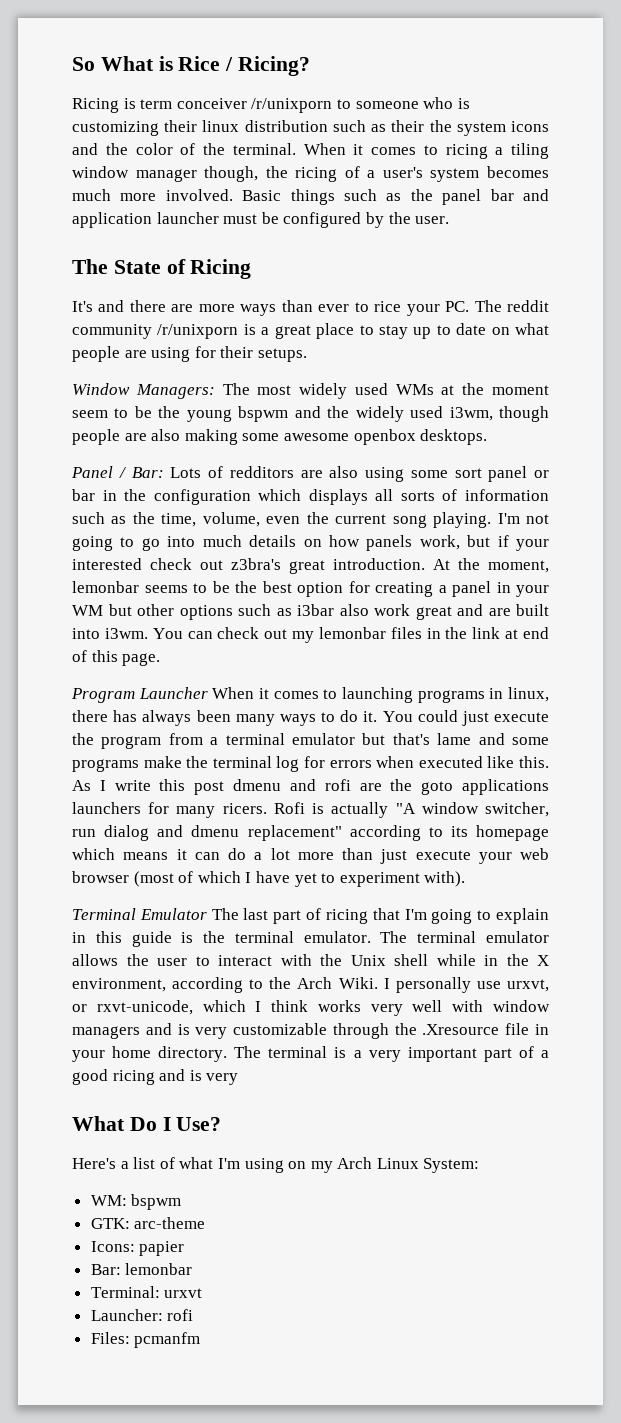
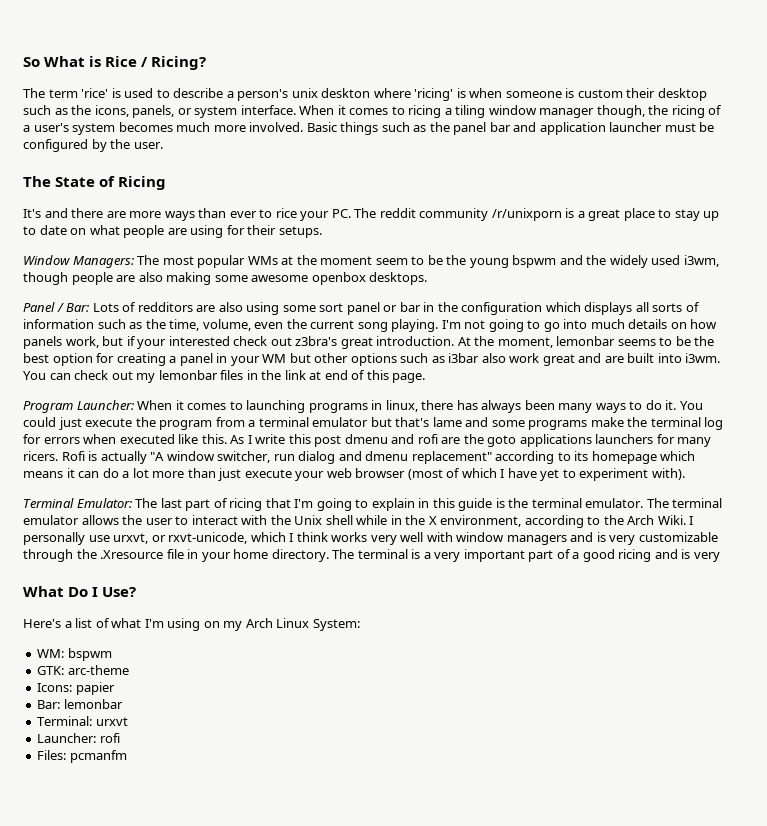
[72,97,470,113] [72,120,549,136] [72,143,296,155] Ricing is term conceiver /r/unixporn to someone who is customizing their linux distribution such as their the system icons and the color of the terminal. -> [23,88,707,101] [23,105,296,118] The term 'rice' is used to describe a person's unix deskton where 'ricing' is when someone is custom their desktop such as the icons, panels, or system interface.
[299,383,388,399] widely used -> [197,255,246,268] popular
[138,687,208,699] Launcher -> [76,400,134,410] Launcher:
[139,908,207,920] Emulator -> [76,498,132,508] Emulator:

